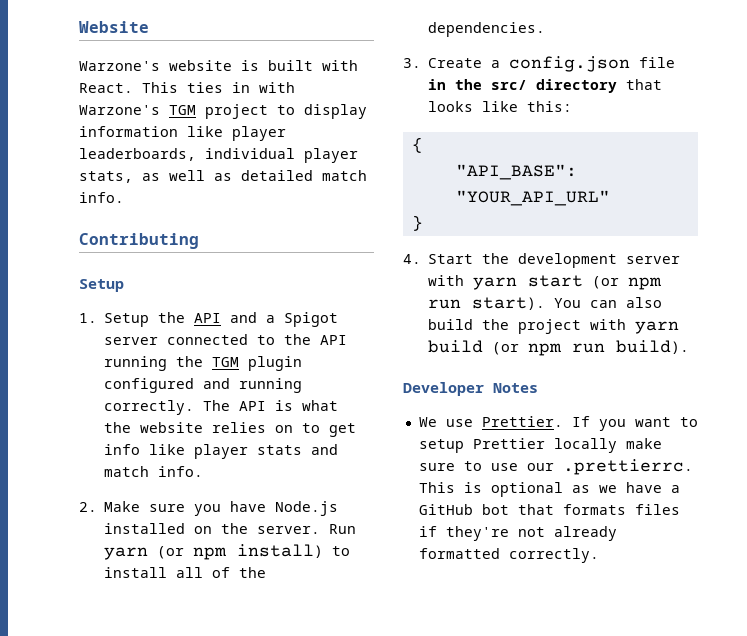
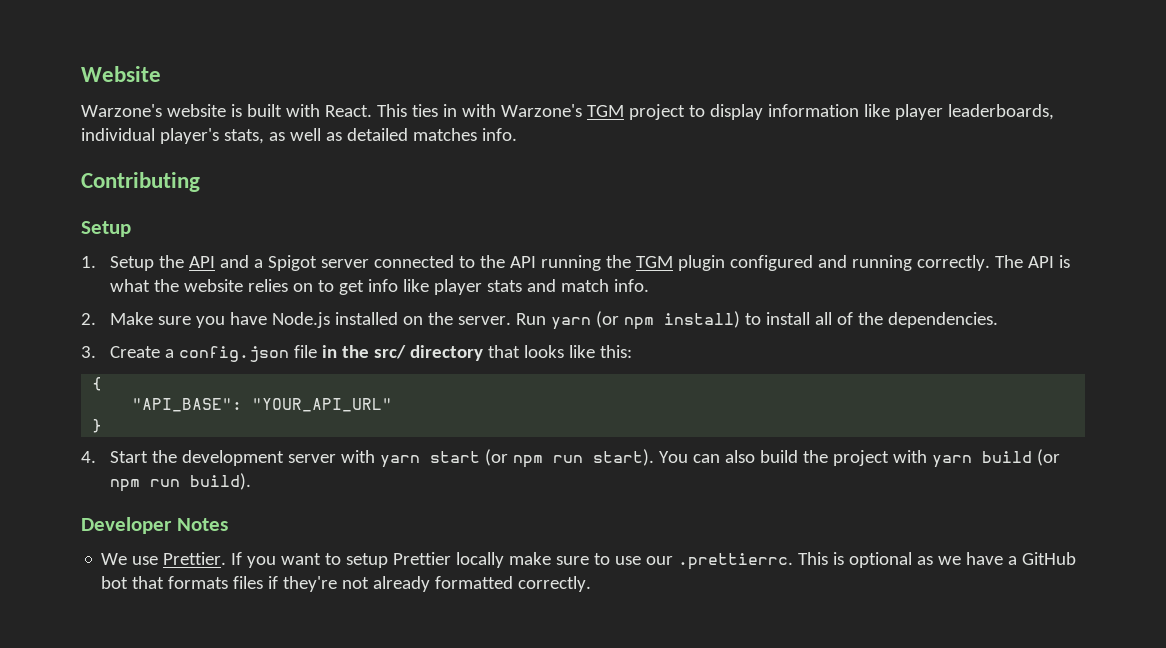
[304,148,358,163] player -> [159,128,219,144] player's
[322,170,367,181] match -> [412,128,477,141] matches

